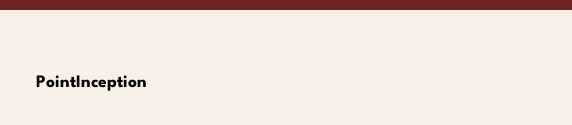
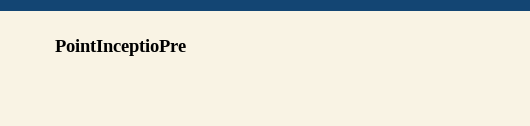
[36,75,147,91] PointInception -> [55,39,186,56] PointInceptioPre

